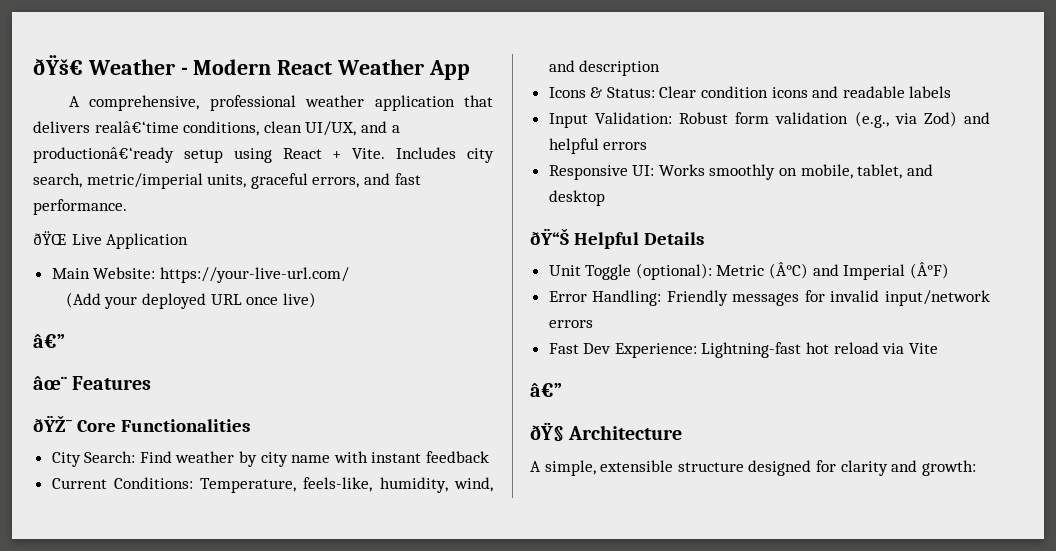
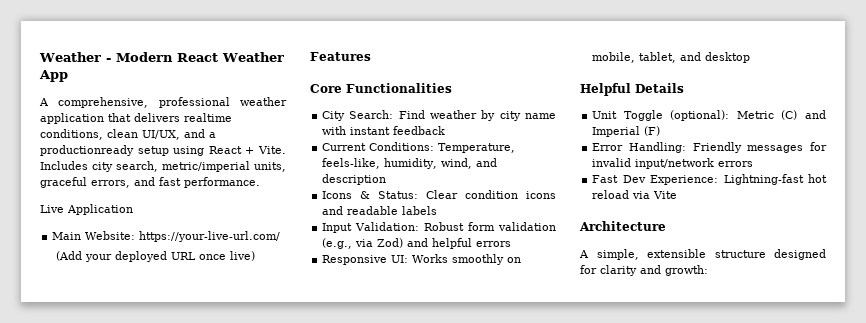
[33,55,83,75] ðŸš€ -> (39, 57) none
[94,121,179,133] realâ€‘time -> [184,113,232,122] realtime
[33,147,174,163] productionâ€‘ready -> [40,145,134,156] productionready
[33,231,67,245] ðŸŒ -> (260, 182) none
[33,334,65,348] [33,376,67,390] â€” // âœ¨ -> (256, 256) none
[33,415,72,432] ðŸŽ¯ -> (371, 56) none
[530,228,569,245] ðŸ“Š -> (751, 57) none
[769,262,809,279] (Â°C) -> [781,110,798,120] (C)
[909,262,949,279] (Â°F) -> [644,126,661,136] (F)
[530,383,562,397] [530,422,564,442] â€” // ðŸ§ -> (678, 195) none

